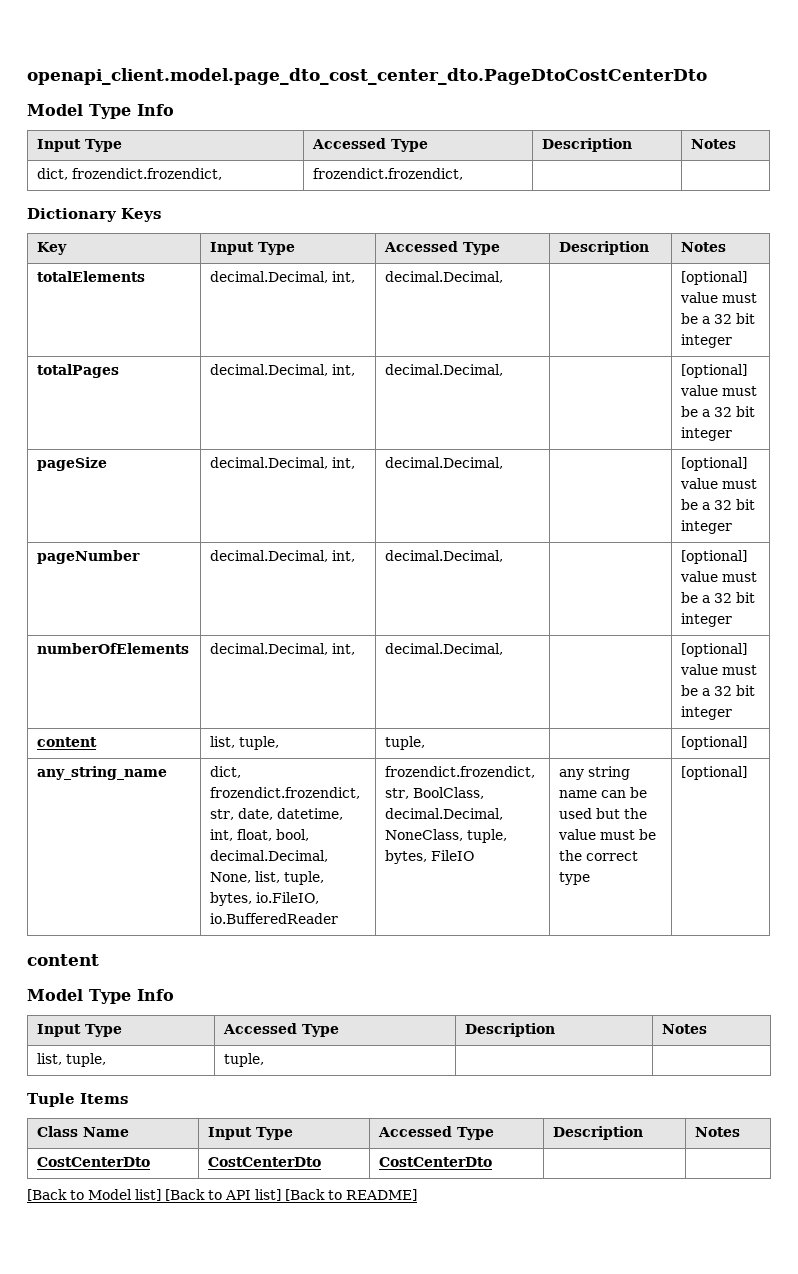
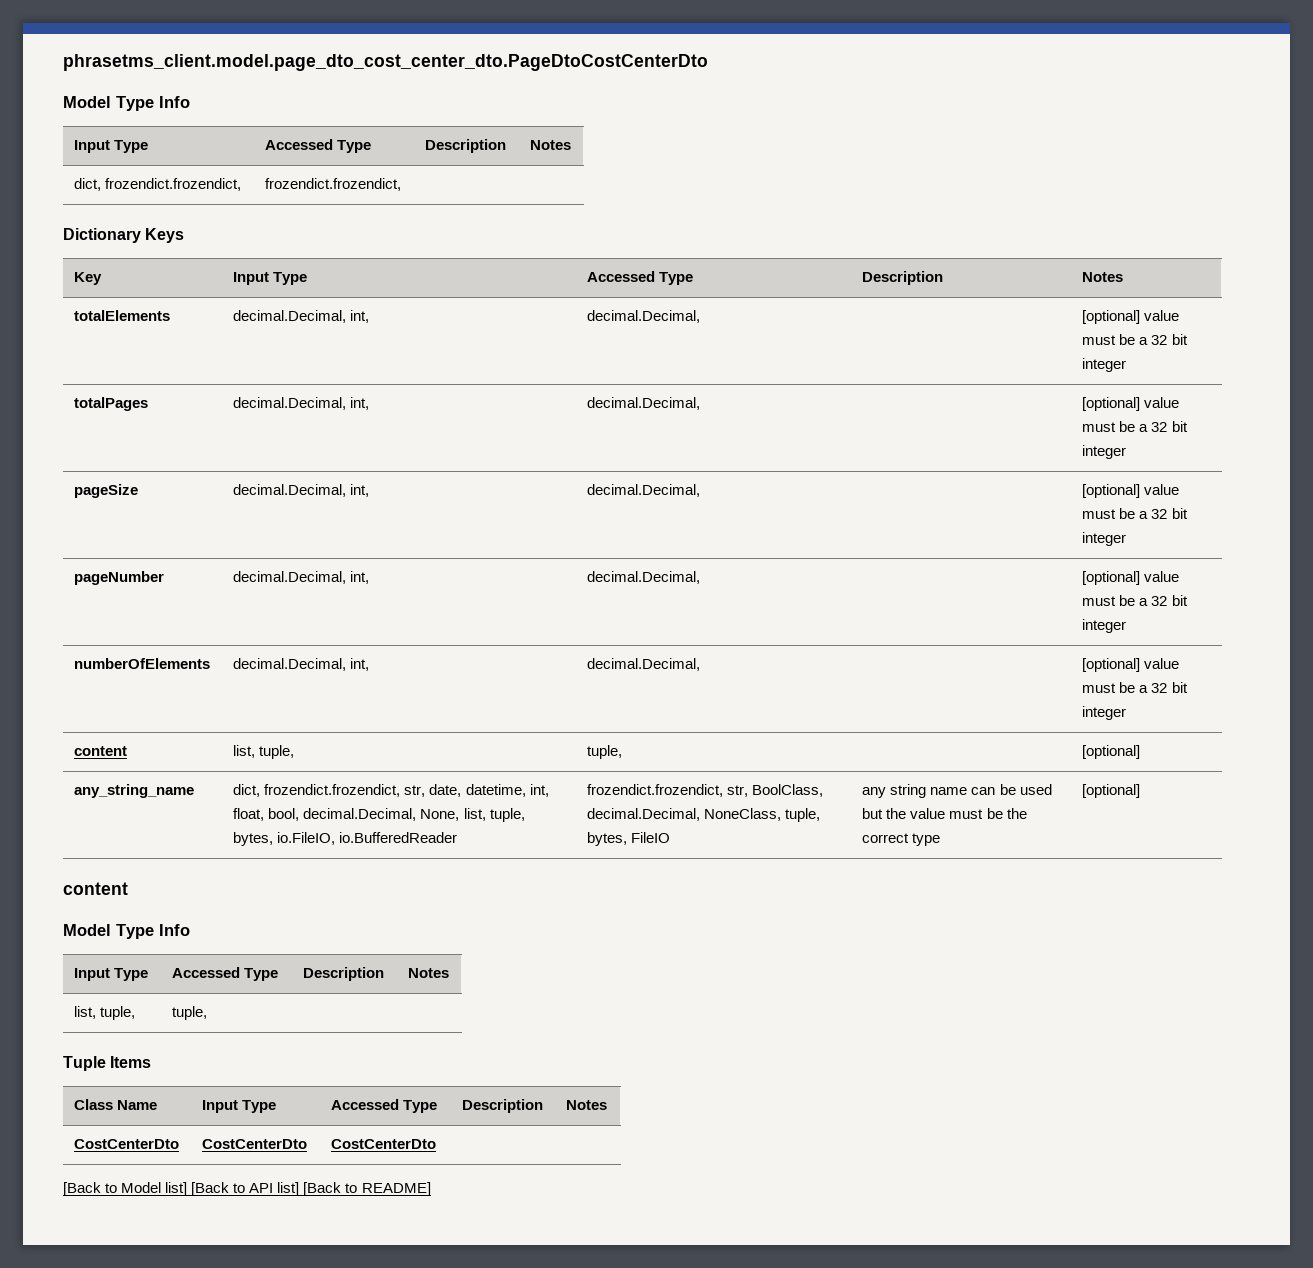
[27,68,707,85] openapi_client.model.page_dto_cost_center_dto.PageDtoCostCenterDto -> [63,54,708,71] phrasetms_client.model.page_dto_cost_center_dto.PageDtoCostCenterDto

